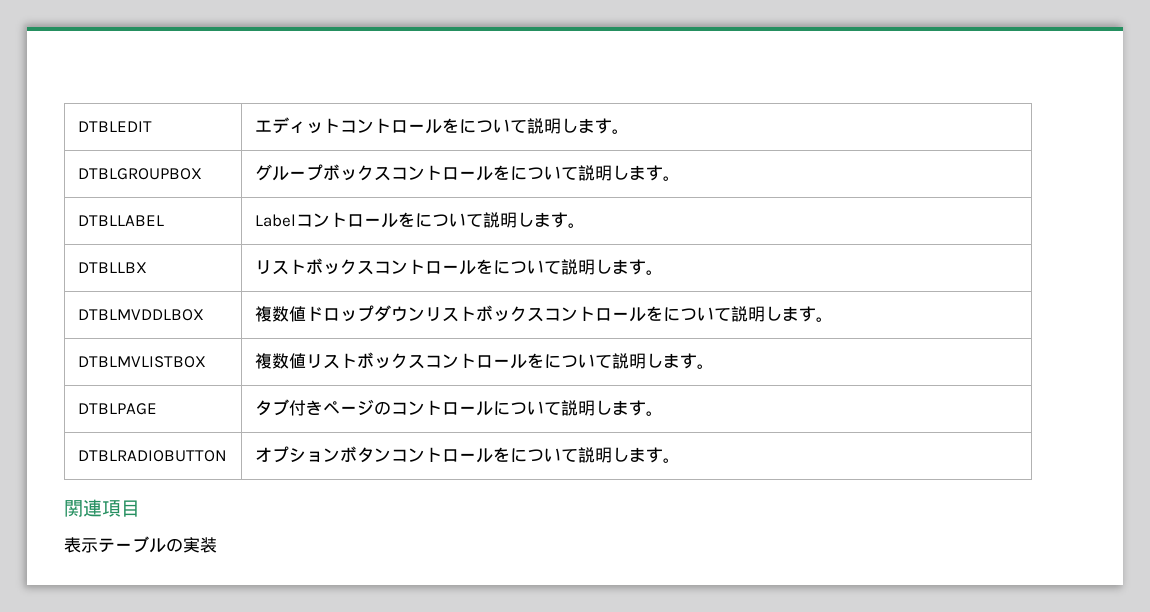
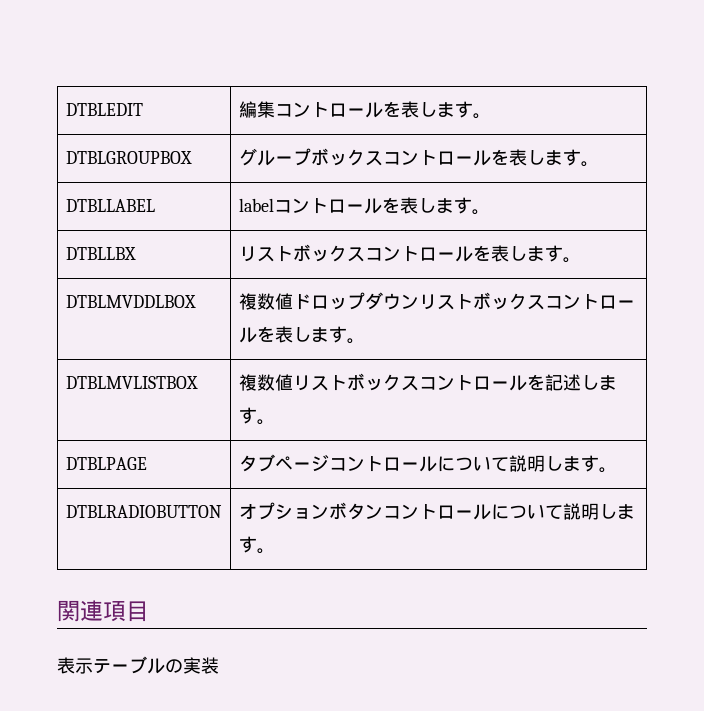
[254,117,561,134] エディットコントロールをについて説明 -> [238,101,419,118] 編集コントロールを表
[509,165,612,181] について説明 -> [508,149,527,166] 表
[254,212,517,228] Labelコントロールをについて説明 -> [238,197,418,214] labelコントロールを表
[492,259,595,275] について説明 -> [490,245,509,262] 表
[662,306,765,322] について説明 -> [274,326,293,343] 表
[543,353,646,369] について説明 -> [544,374,581,391] 記述
[288,399,391,416] 付きページの -> [274,455,329,472] ページ
[492,447,510,462] を -> (491, 512) none

